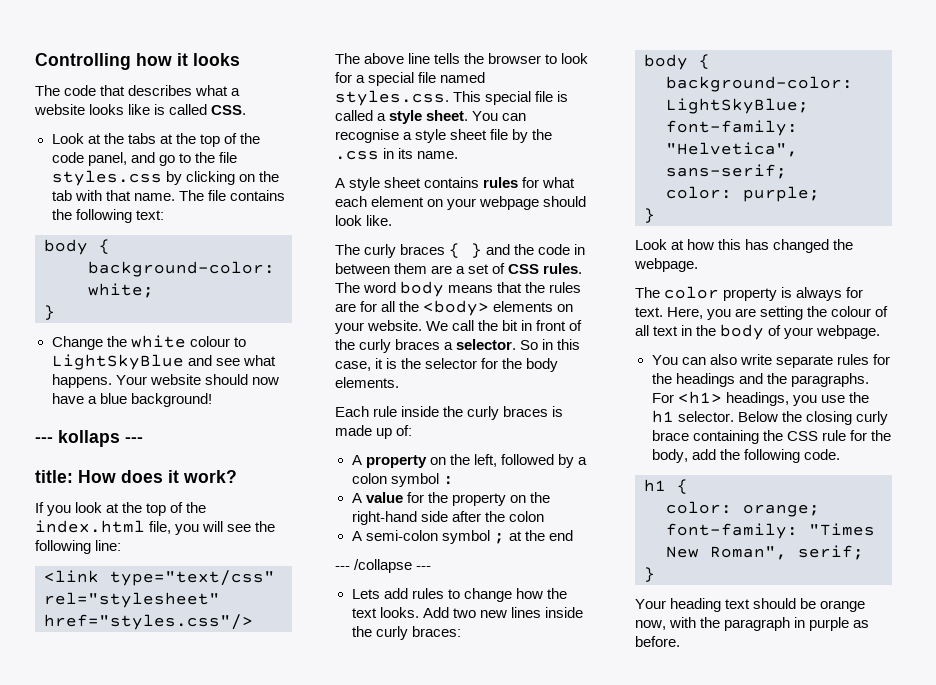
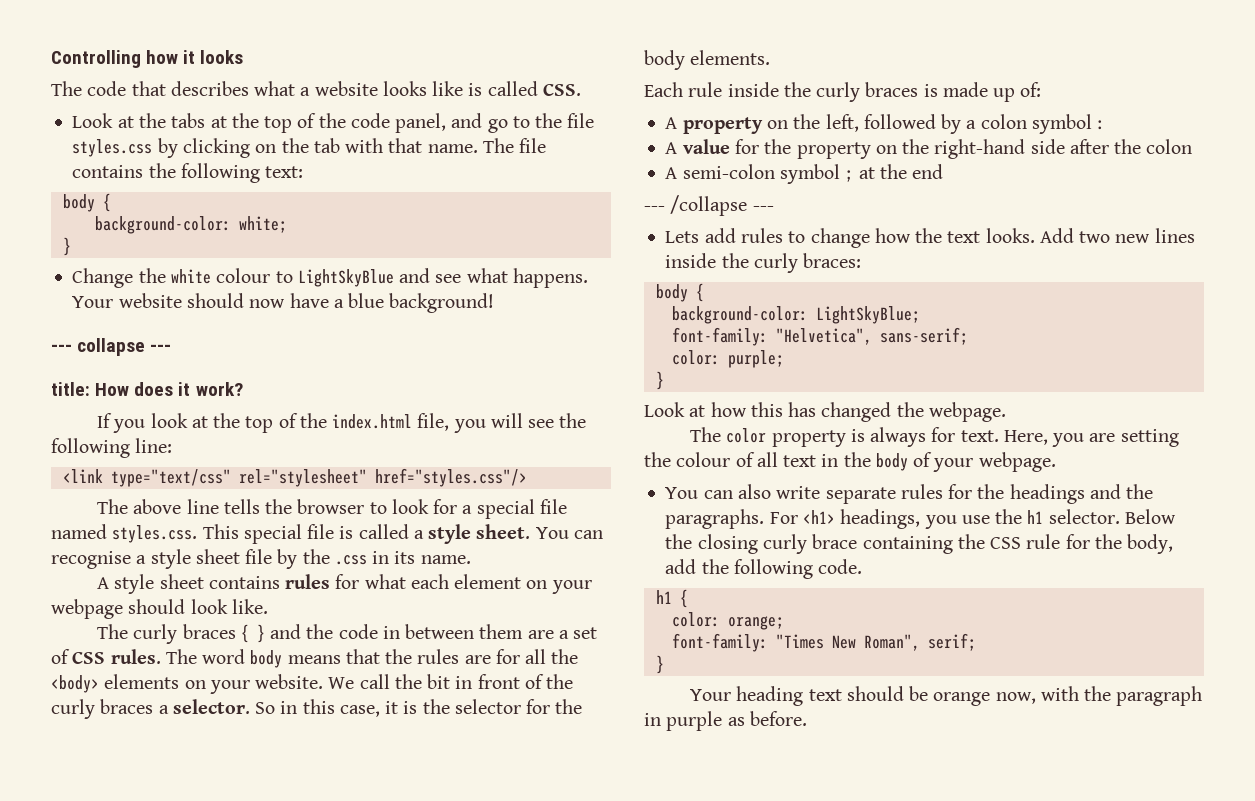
[58,430,120,447] kollaps -> [77,338,146,356] collapse

